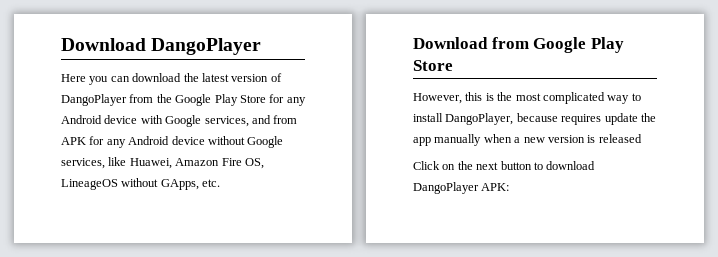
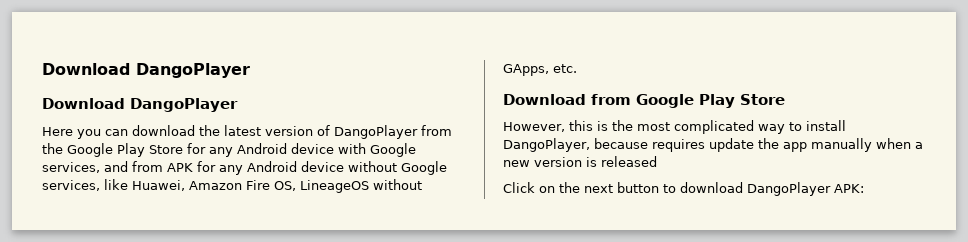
[61,38,262,55] Download DangoPlayer -> [42,63,250,78] [42,98,238,112] Download DangoPlayer // Download DangoPlayer

